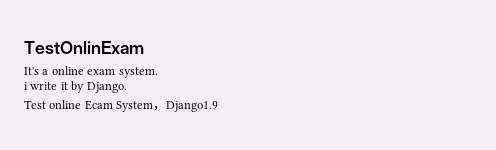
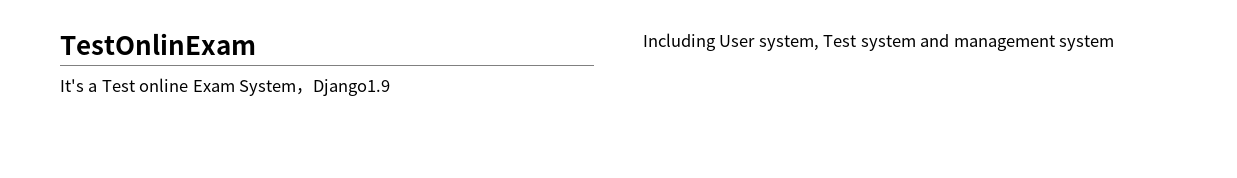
[51,66,158,78] [24,81,127,93] online exam system. // i write it by Django. // -> (98, 87) none
[84,100,113,110] Ecam -> [192,80,235,92] Exam
(219, 106) none -> [643,33,1115,51] // Including User system, Test system and management system

